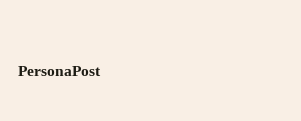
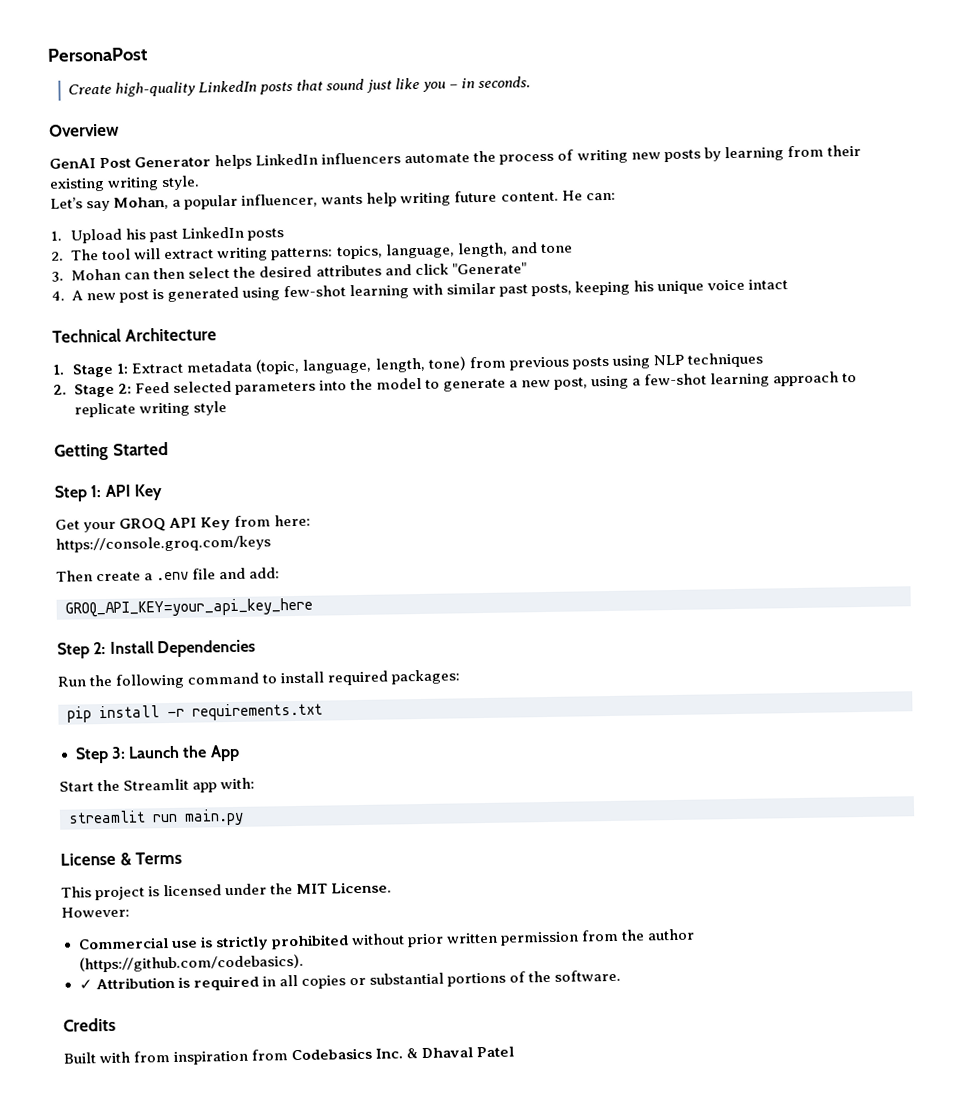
(101, 71) none -> [68,76,531,97] [49,123,120,137] [49,144,861,170] [49,175,201,192] [50,190,616,212] [50,226,285,244] [51,242,573,262] [51,262,527,282] [51,279,789,303] [52,327,217,343] [52,352,763,378] [53,371,858,398] [73,401,227,418] [54,441,169,461] [54,484,163,502] [55,514,312,533] [55,535,271,553] [56,567,281,582] [65,597,313,618] [57,639,256,659] [57,669,461,689] [67,702,323,723] [74,744,240,764] [59,777,256,793] [68,808,244,826] [60,851,183,866] [61,881,393,901] [61,906,130,918] [77,928,696,951] [78,953,305,973] [78,969,622,991] [63,1017,116,1032] [63,1046,515,1065] // Create high-quality LinkedIn posts that sound just like you – in seconds. // Overview // GenAI Post Generator helps LinkedIn influencers automate the process of writing new posts by learning from their existing writing style. // Let’s say Mohan, a popular influencer, wants help writing future content. He can: // 1. Upload his past LinkedIn posts // 2. The tool will extract writing patterns: topics, language, length, and tone // 3. Mohan can then select the desired attributes and click "Generate" // 4. A new post is generated using few-shot learning with similar past posts, keeping his unique voice intact // Technical Architecture // 1. Stage 1: Extract metadata (topic, language, length, tone) from previous posts using NLP techniques // 2. Stage 2: Feed selected parameters into the model to generate a new post, using a few-shot learning approach to replicate writing style // Getting Started // Step 1: API Key // Get your GROQ API Key from here: // https://console.groq.com/keys // Then create a .env file and add: // GROQ_API_KEY=your_api_key_here // Step 2: Install Dependencies // Run the following command to install required packages: // pip install -r requirements.txt // Step 3: Launch the App // Start the Streamlit app with: // streamlit run main.py // License & Terms // This project is licensed under the MIT License. // However: // Commercial use is strictly prohibited without prior written permission from the author (https://github.com/codebasics). // ✓ Attribution is required in all copies or substantial portions of the software. // Credits // Built with from inspiration from Codebasics Inc. & Dhaval Patel

